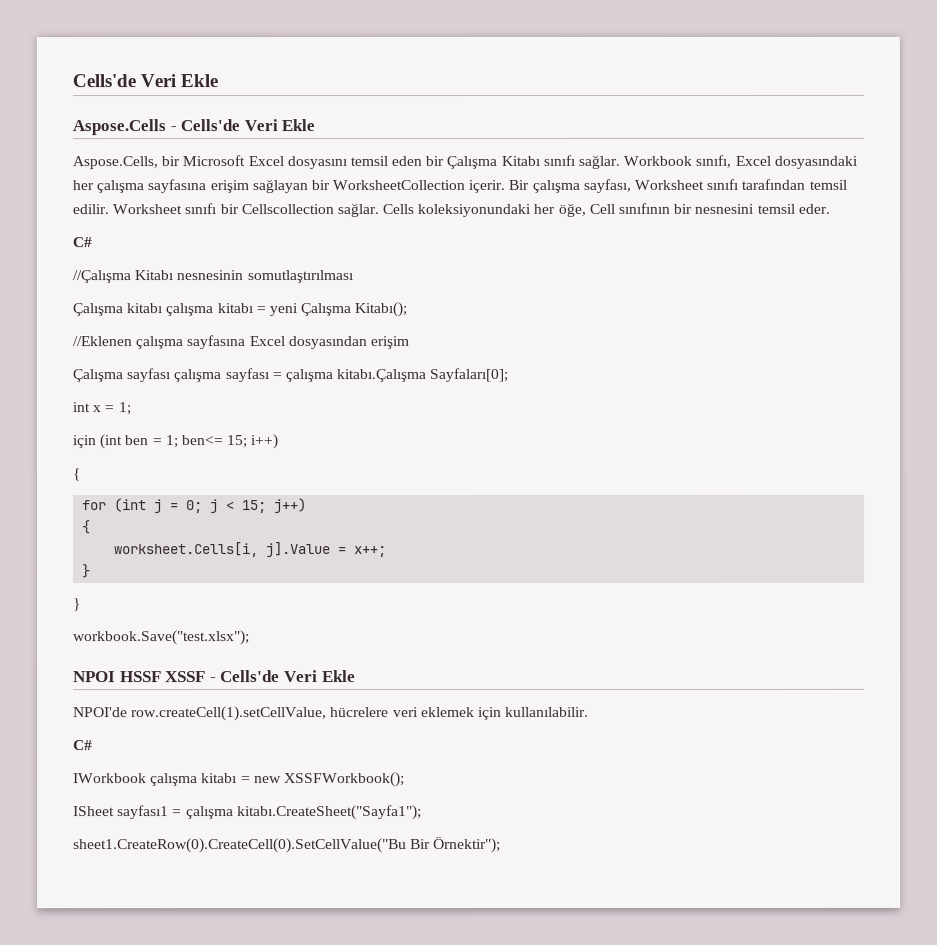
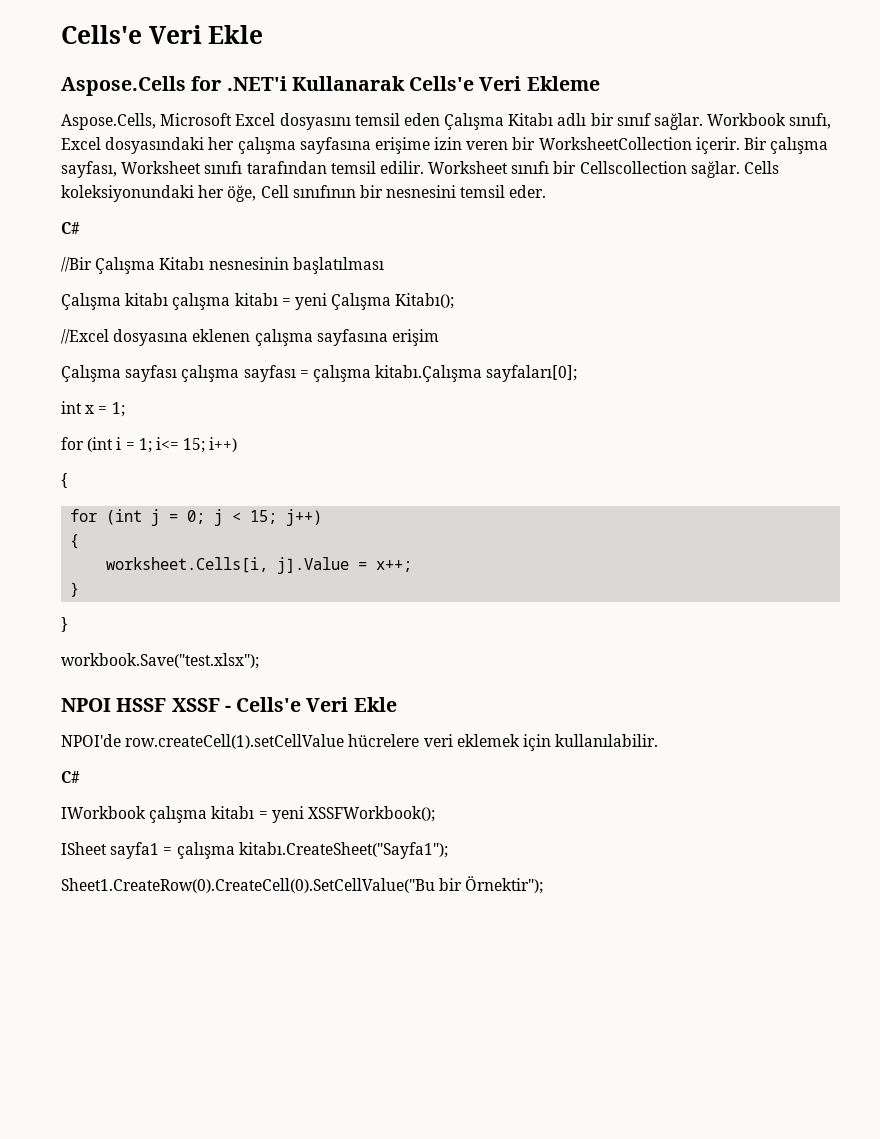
[72,74,136,88] Cells'de -> [61,25,142,44] Cells'e
[169,119,316,132] - Cells'de Veri Ekle -> [191,76,600,91] for .NET'i Kullanarak Cells'e Veri Ekleme
[161,156,181,167] bir -> (156, 121) none
[425,154,576,170] bir Çalışma Kitabı sınıfı -> [444,113,651,130] Çalışma Kitabı adlı bir sınıf
[209,179,308,194] erişim sağlayan -> [374,137,509,154] erişime izin veren
[72,270,131,284] //Çalışma -> [61,257,156,274] //Bir Çalışma
[246,270,354,284] somutlaştırılması -> [292,257,384,274] başlatılması
[72,335,367,350] //Eklenen çalışma sayfasına Excel dosyasından -> [61,329,388,346] //Excel dosyasına eklenen çalışma sayfasına
[429,367,509,383] Sayfaları[0]; -> [486,365,578,382] sayfaları[0];
[72,434,223,450] için (int ben = 1; ben<= -> [61,437,179,453] for (int i = 1; i<=
[220,670,281,683] Cells'de -> [236,697,302,712] Cells'e
[131,706,328,722] row.createCell(1).setCellValue, -> [125,734,345,749] row.createCell(1).setCellValue
[253,776,282,784] new -> [271,806,304,823] yeni
[117,805,170,820] sayfası1 -> [110,842,160,859] sayfa1
[73,838,432,854] sheet1.CreateRow(0).CreateCell(0).SetCellValue("Bu Bir -> [61,878,463,893] Sheet1.CreateRow(0).CreateCell(0).SetCellValue("Bu bir

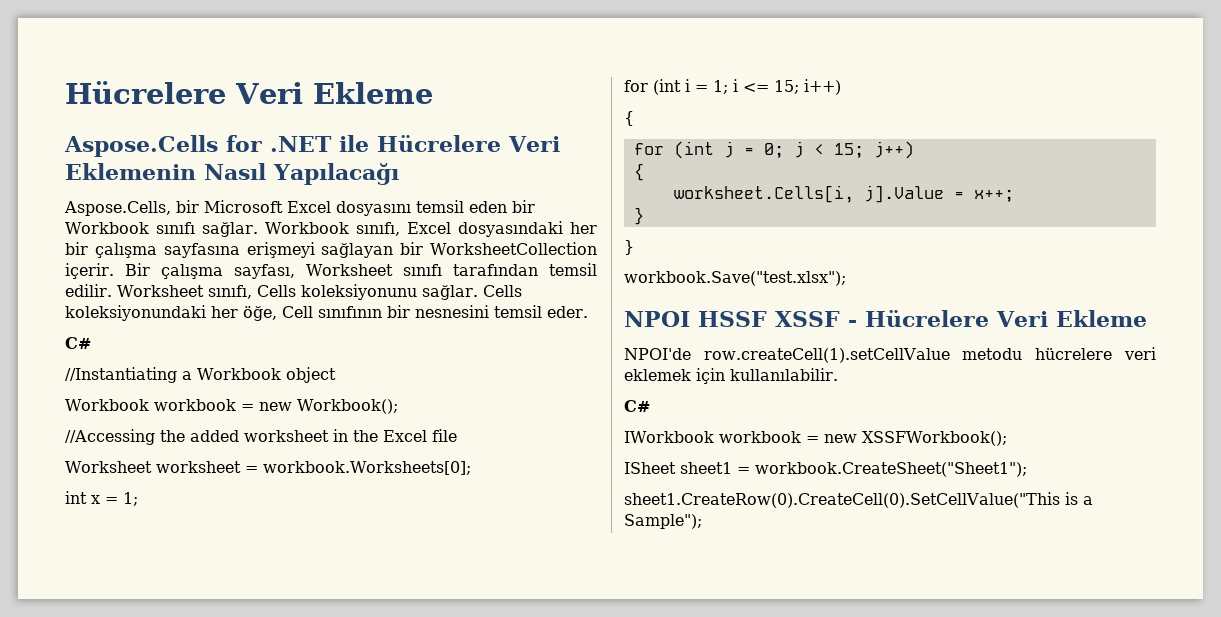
[61,25,264,44] Cells'e Veri Ekle -> [65,81,433,104] Hücrelere Veri Ekleme
[226,76,600,91] .NET'i Kullanarak Cells'e Veri Ekleme -> [270,135,560,152] [65,163,399,185] .NET ile Hücrelere Veri Eklemenin Nasıl Yapılacağı
(156, 121) none -> [176,200,199,213] bir
[444,113,651,130] Çalışma Kitabı adlı bir sınıf -> [512,200,535,213] [65,222,195,234] bir Workbook sınıfı
[237,137,509,154] çalışma sayfasına erişime izin veren -> [65,242,394,258] bir çalışma sayfasına erişmeyi sağlayan
[511,161,687,174] sınıfı bir Cellscollection -> [207,284,417,300] sınıfı, Cells koleksiyonunu
[61,257,384,274] [61,293,455,310] [61,329,439,346] [61,365,578,382] //Bir Çalışma Kitabı nesnesinin başlatılması // Çalışma kitabı çalışma kitabı = yeni Çalışma Kitabı(); // //Excel dosyasına eklenen çalışma sayfasına erişim // Çalışma sayfası çalışma sayfası = çalışma kitabı.Çalışma sayfaları[0]; -> [65,367,336,383] [65,399,398,414] [65,429,457,445] [65,461,471,475] //Instantiating a Workbook object // Workbook workbook = new Workbook(); // //Accessing the added worksheet in the Excel file // Worksheet worksheet = workbook.Worksheets[0];
[155,437,179,450] i<= -> [733,79,769,92] i <=
[236,697,397,712] Cells'e Veri Ekle -> [865,310,1147,327] Hücrelere Veri Ekleme
(345, 741) none -> [962,348,1023,360] metodu
[149,806,435,823] [61,842,448,859] [61,876,544,894] çalışma kitabı = yeni XSSFWorkbook(); // ISheet sayfa1 = çalışma kitabı.CreateSheet("Sayfa1"); // Sheet1.CreateRow(0).CreateCell(0).SetCellValue("Bu bir Örnektir"); -> [718,431,1007,446] [624,462,1027,477] [624,492,1093,508] [624,514,702,529] workbook = new XSSFWorkbook(); // ISheet sheet1 = workbook.CreateSheet("Sheet1"); // sheet1.CreateRow(0).CreateCell(0).SetCellValue("This is a Sample");

